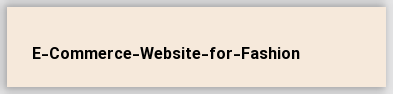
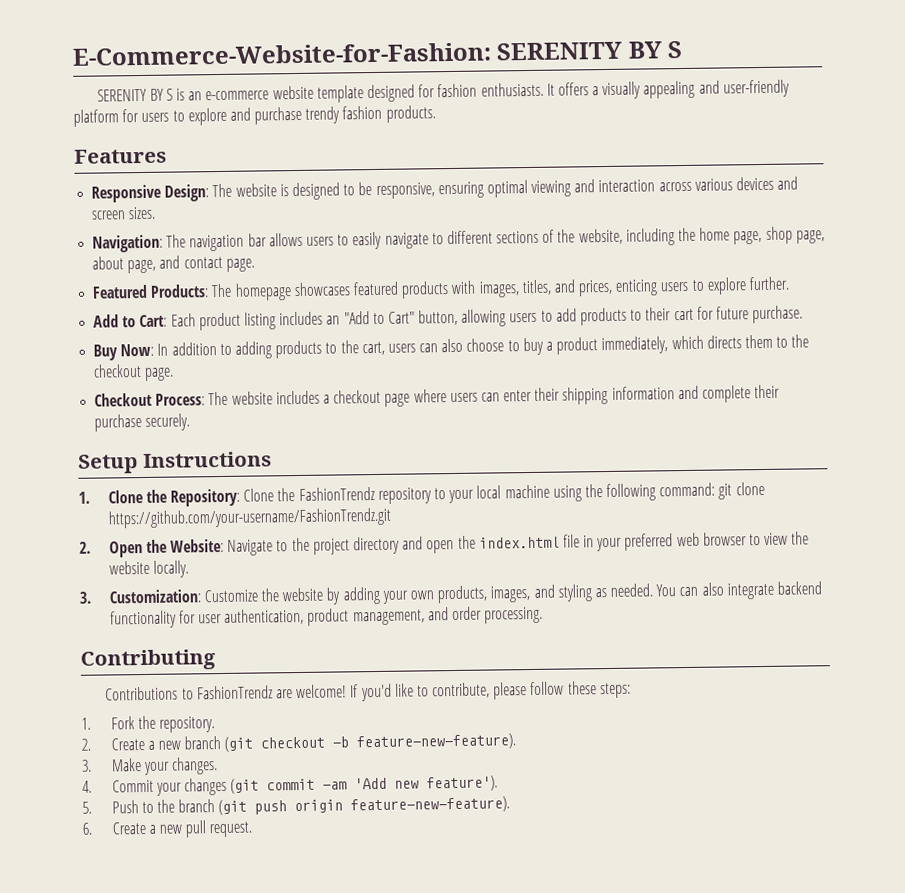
[32,47,300,59] E-Commerce-Website-for-Fashion -> [72,40,684,66] [97,79,790,103] [73,105,436,127] [74,148,167,164] [91,176,799,203] [91,206,157,220] [92,226,825,253] [92,255,255,274] [92,276,791,301] [93,305,804,331] [93,334,810,361] [93,364,175,381] [94,384,781,407] [94,413,191,432] [78,451,272,474] [78,481,765,507] [107,507,392,529] [79,531,810,558] [108,560,189,578] [79,581,822,605] [109,606,544,629] [80,649,216,671] [105,681,631,702] [81,715,216,733] [81,733,517,752] [82,757,219,776] [82,775,499,796] [82,796,511,816] [82,820,254,838] E-Commerce-Website-for-Fashion: SERENITY BY S // SERENITY BY S is an e-commerce website template designed for fashion enthusiasts. It offers a visually appealing and user-friendly platform for users to explore and purchase trendy fashion products. // Features // Responsive Design: The website is designed to be responsive, ensuring optimal viewing and interaction across various devices and screen sizes. // Navigation: The navigation bar allows users to easily navigate to different sections of the website, including the home page, shop page, about page, and contact page. // Featured Products: The homepage showcases featured products with images, titles, and prices, enticing users to explore further. // Add to Cart: Each product listing includes an "Add to Cart" button, allowing users to add products to their cart for future purchase. // Buy Now: In addition to adding products to the cart, users can also choose to buy a product immediately, which directs them to the checkout page. // Checkout Process: The website includes a checkout page where users can enter their shipping information and complete their purchase securely. // Setup Instructions // 1. Clone the Repository: Clone the FashionTrendz repository to your local machine using the following command: git clone https://github.com/your-username/FashionTrendz.git // 2. Open the Website: Navigate to the project directory and open the index.html file in your preferred web browser to view the website locally. // 3. Customization: Customize the website by adding your own products, images, and styling as needed. You can also integrate backend functionality for user authentication, product management, and order processing. // Contributing // Contributions to FashionTrendz are welcome! If you'd like to contribute, please follow these steps: // 1. Fork the repository. // 2. Create a new branch (git checkout -b feature-new-feature). // 3. Make your changes. // 4. Commit your changes (git commit -am 'Add new feature'). // 5. Push to the branch (git push origin feature-new-feature). // 6. Create a new pull request.

